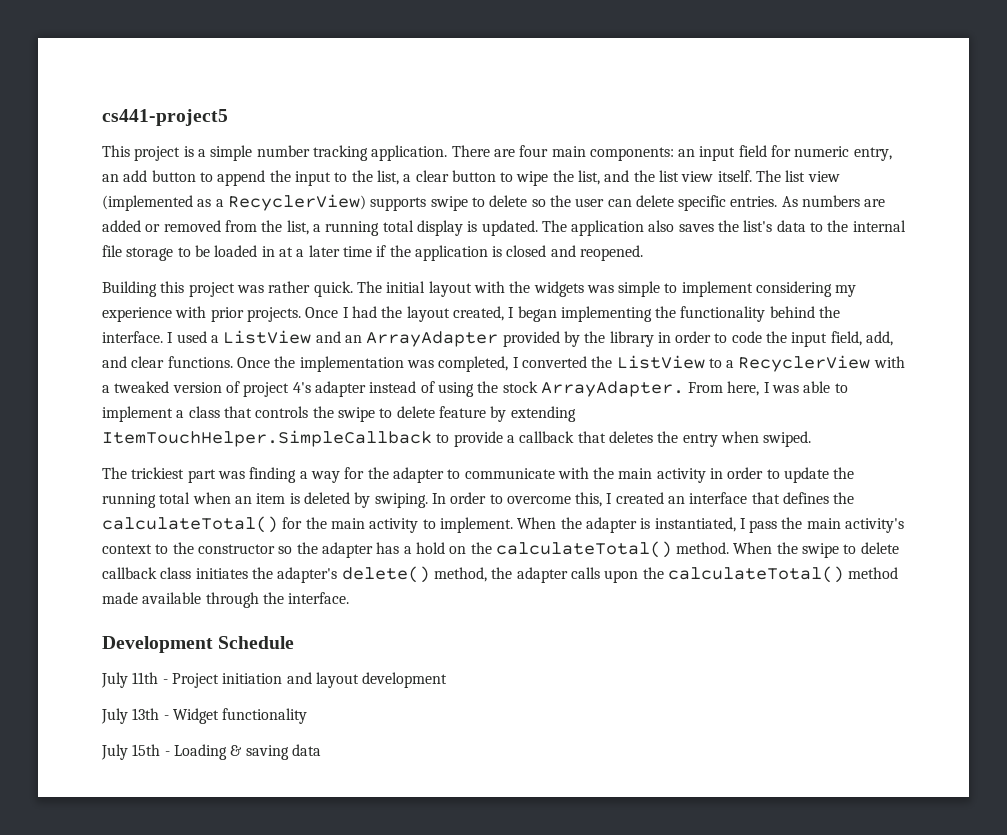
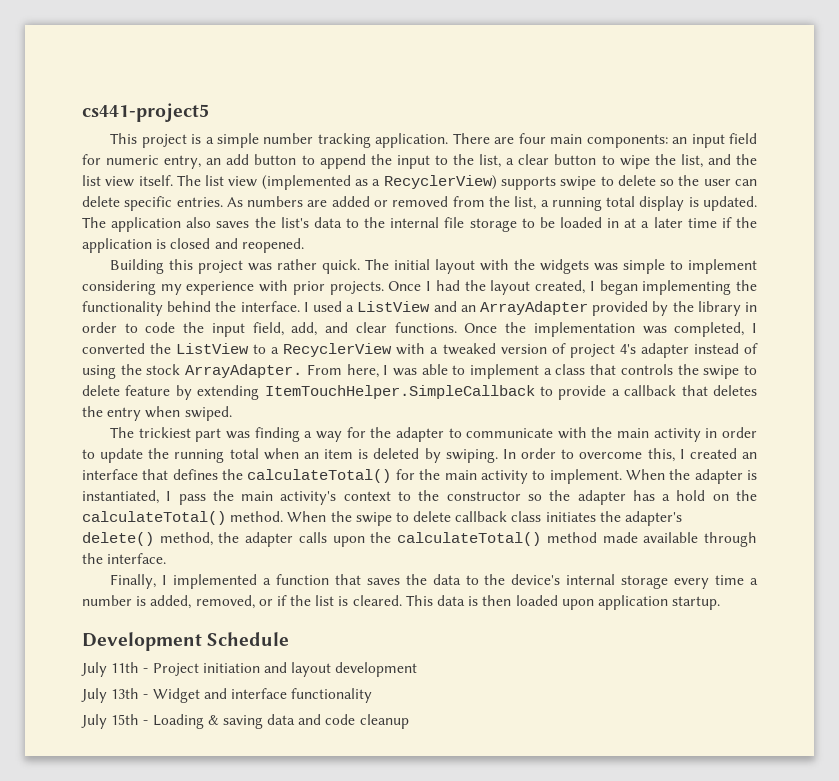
(350, 598) none -> [110,574,758,589] [82,595,721,610] // Finally, I implemented a function that saves the data to the device's internal storage every time a number is added, removed, or if the list is cleared. This data is then loaded upon application startup.
(219, 716) none -> [203,688,287,699] and interface
(321, 750) none -> [298,714,409,729] and code cleanup

